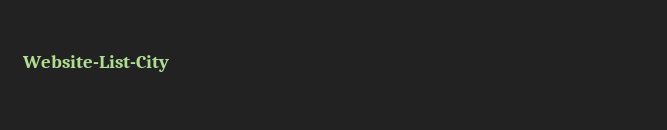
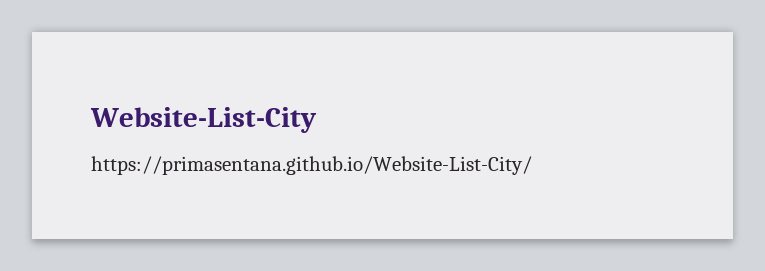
(169, 63) none -> [91,156,532,175] // https://primasentana.github.io/Website-List-City/

